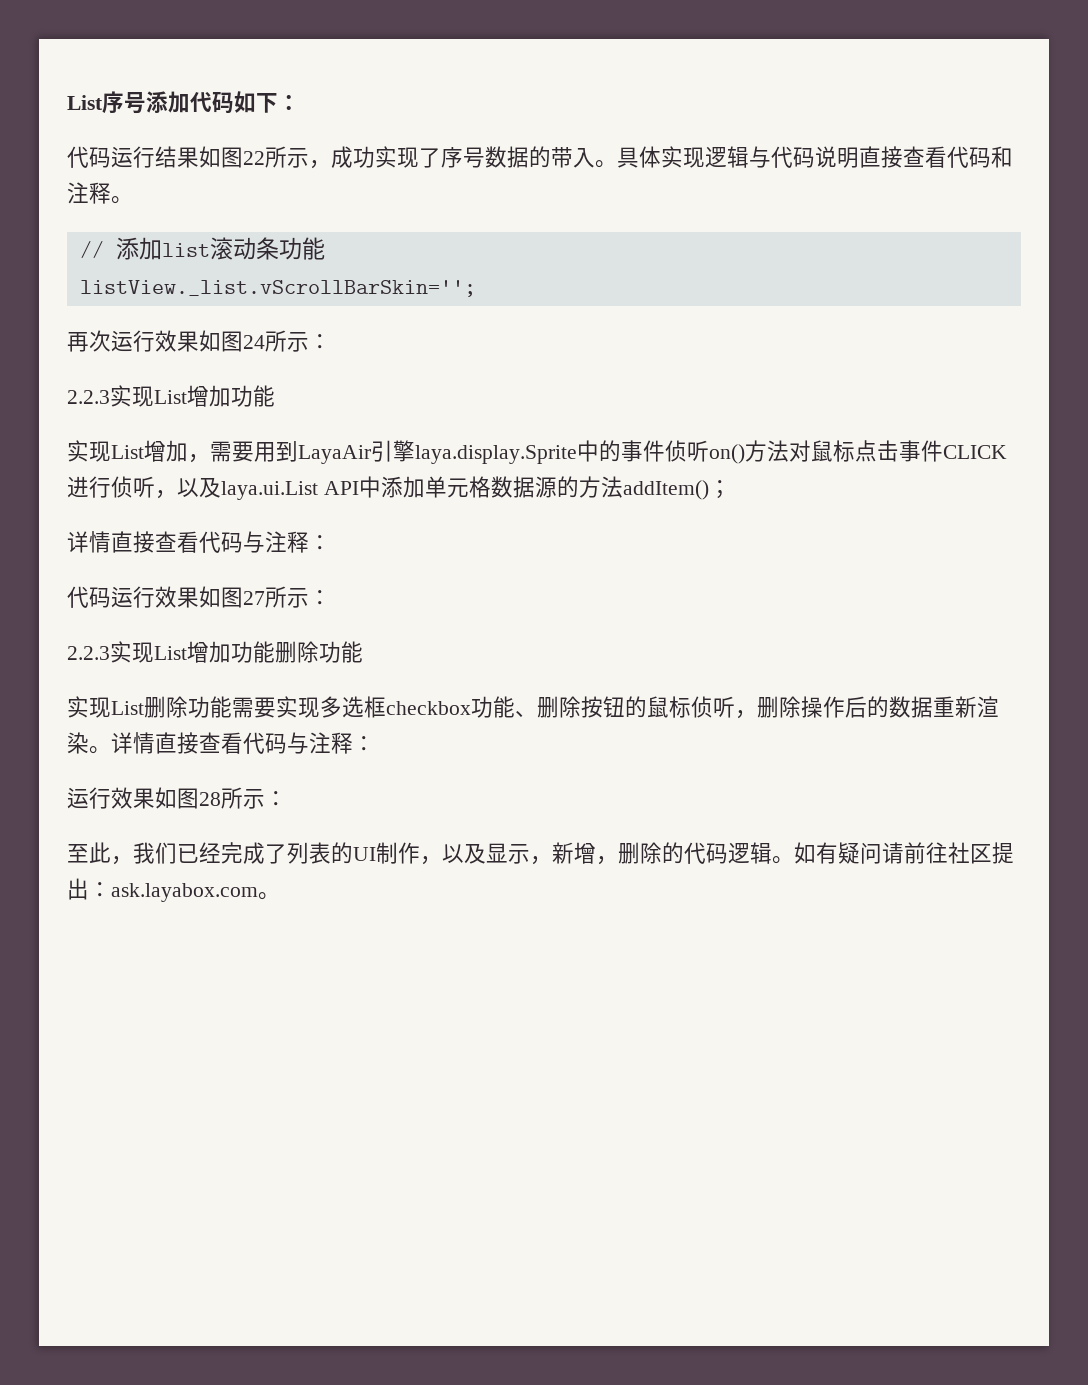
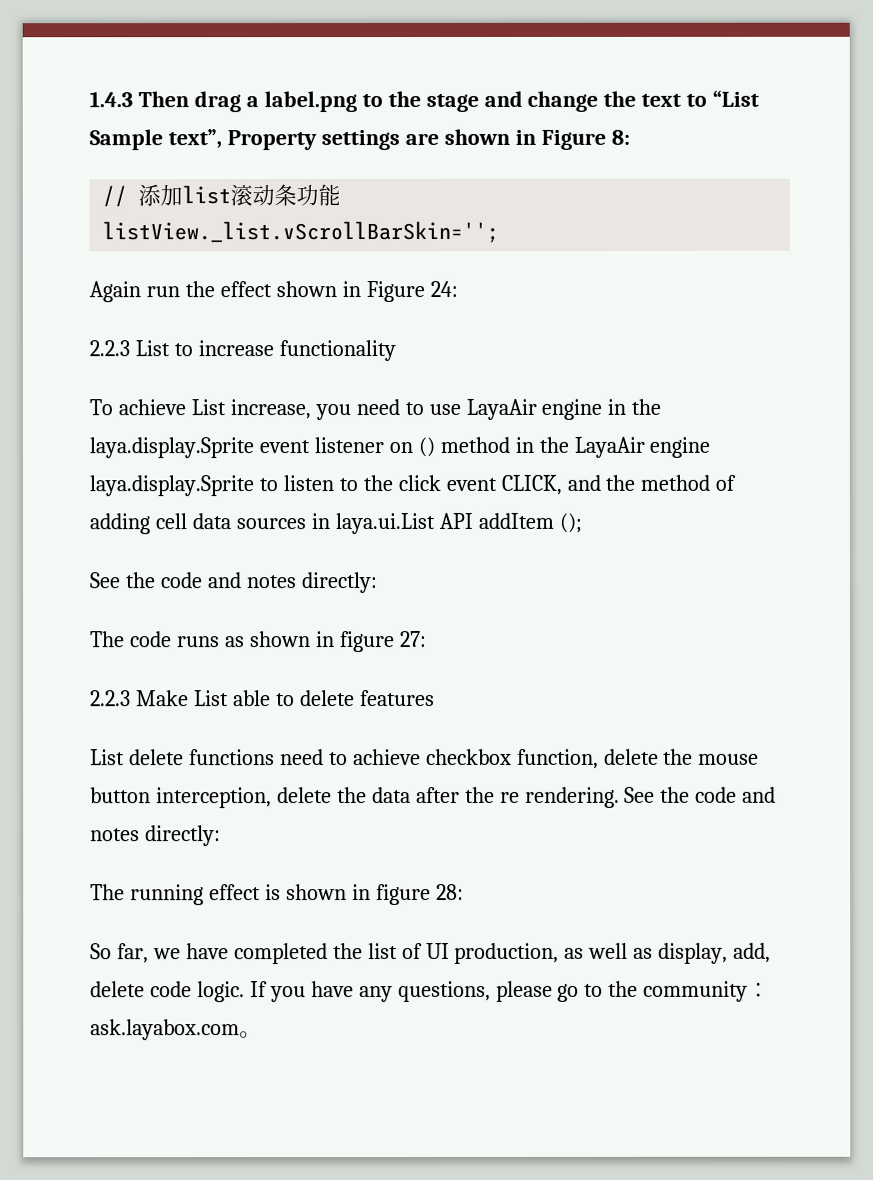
[67,91,300,114] [67,146,1013,169] [67,182,133,204] List序号添加代码如下： // 代码运行结果如图22所示，成功实现了序号数据的带入。具体实现逻辑与代码说明直接查看代码和注释。 -> [89,89,760,113] [89,128,630,151] 1.4.3 Then drag a label.png to the stage and change the text to “List Sample text”, Property settings are shown in Figure 8:
[67,330,331,352] [67,385,275,407] [67,440,1007,464] [67,476,731,500] [67,531,331,553] [67,586,331,608] [67,641,363,663] [67,696,999,719] [67,732,375,754] [67,787,287,809] [67,842,1014,865] [67,878,89,900] 再次运行效果如图24所示： // 2.2.3实现List增加功能 // 实现List增加，需要用到LayaAir引擎laya.display.Sprite中的事件侦听on()方法对鼠标点击事件CLICK进行侦听，以及laya.ui.List API中添加单元格数据源的方法addItem()； // 详情直接查看代码与注释： // 代码运行效果如图27所示： // 2.2.3实现List增加功能删除功能 // 实现List删除功能需要实现多选框checkbox功能、删除按钮的鼠标侦听，删除操作后的数据重新渲染。详情直接查看代码与注释： // 运行效果如图28所示： // 至此，我们已经完成了列表的UI制作，以及显示，新增，删除的代码逻辑。如有疑问请前往社区提出 -> [89,280,458,303] [89,340,396,362] [89,398,662,421] [89,436,711,459] [89,474,737,497] [89,512,582,535] [89,572,378,594] [90,631,427,653] [90,690,435,707] [90,748,760,769] [90,786,777,809] [90,825,221,847] [90,883,464,906] [90,942,772,965] [90,980,749,1003] Again run the effect shown in Figure 24: // 2.2.3 List to increase functionality // To achieve List increase, you need to use LayaAir engine in the laya.display.Sprite event listener on () method in the LayaAir engine laya.display.Sprite to listen to the click event CLICK, and the method of adding cell data sources in laya.ui.List API addItem (); // See the code and notes directly: // The code runs as shown in figure 27: // 2.2.3 Make List able to delete features // List delete functions need to achieve checkbox function, delete the mouse button interception, delete the data after the re rendering. See the code and notes directly: // The running effect is shown in figure 28: // So far, we have completed the list of UI production, as well as display, add, delete code logic. If you have any questions, please go to the community

